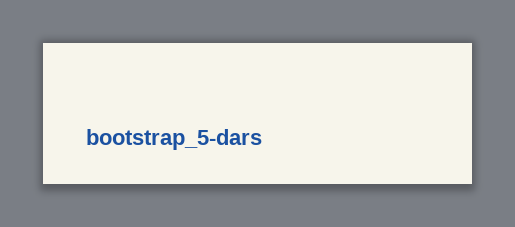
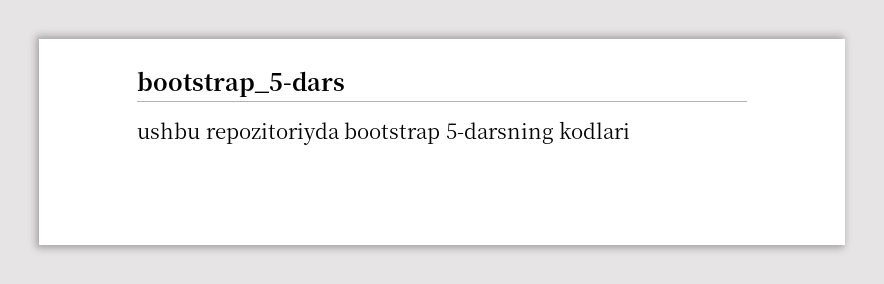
(262, 139) none -> [137,121,631,145] // ushbu repozitoriyda bootstrap 5-darsning kodlari

